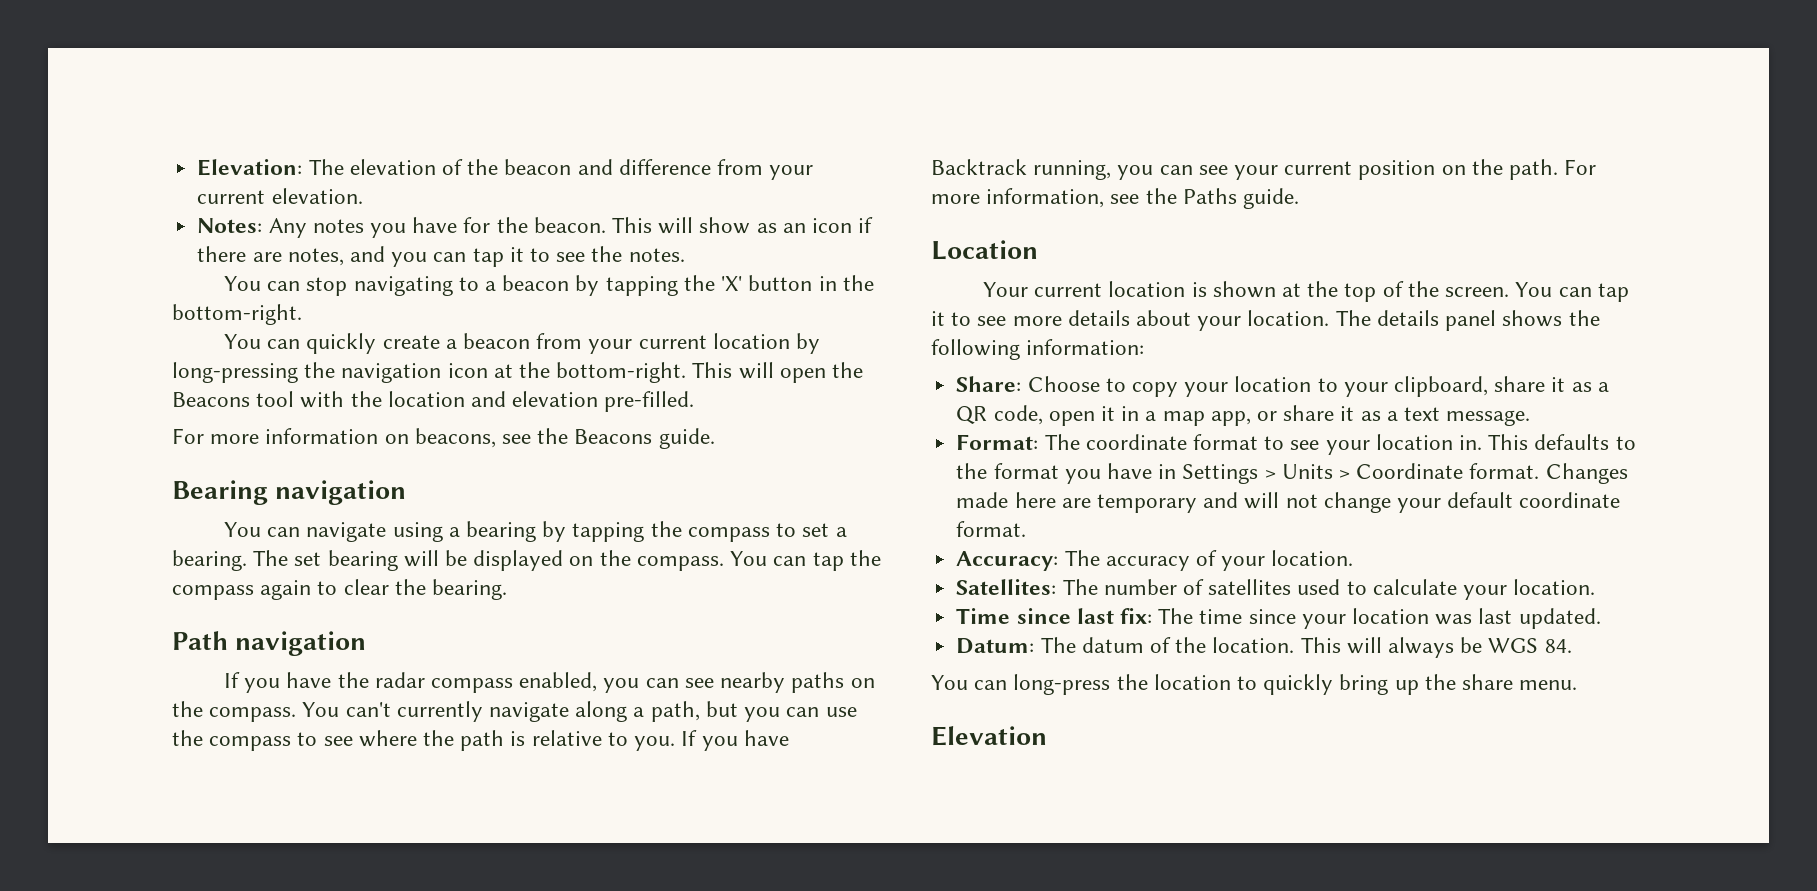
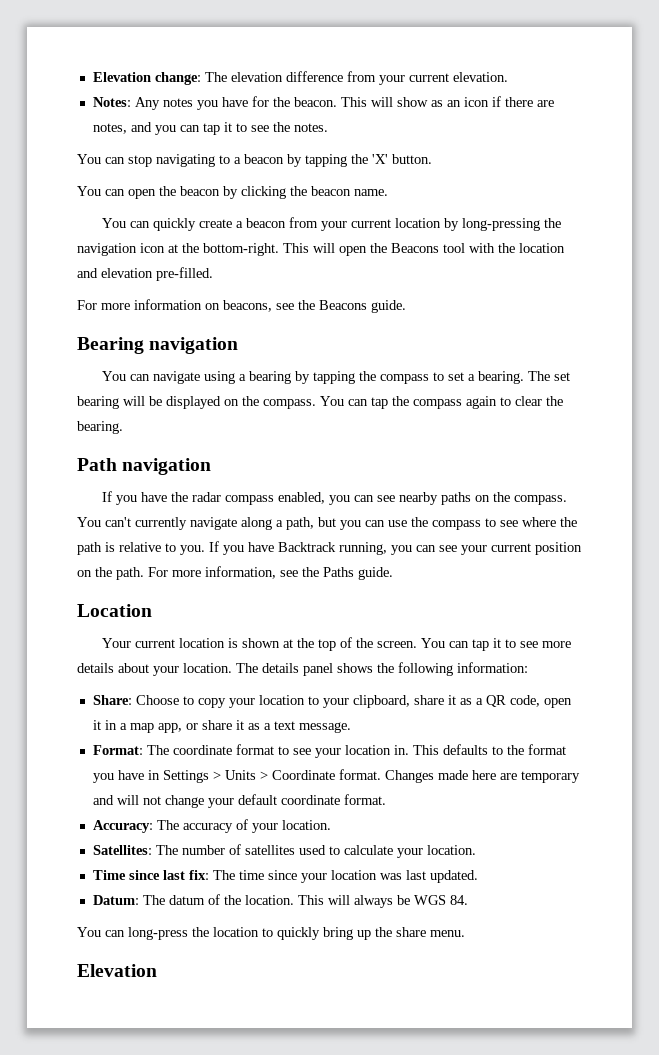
[197,159,613,176] Elevation: The elevation of the beacon and -> [92,72,283,85] Elevation change: The elevation
[748,275,874,291] [172,304,302,325] button in the bottom-right. -> [392,154,432,164] [77,186,388,199] button. // You can open the beacon by clicking the beacon name.

